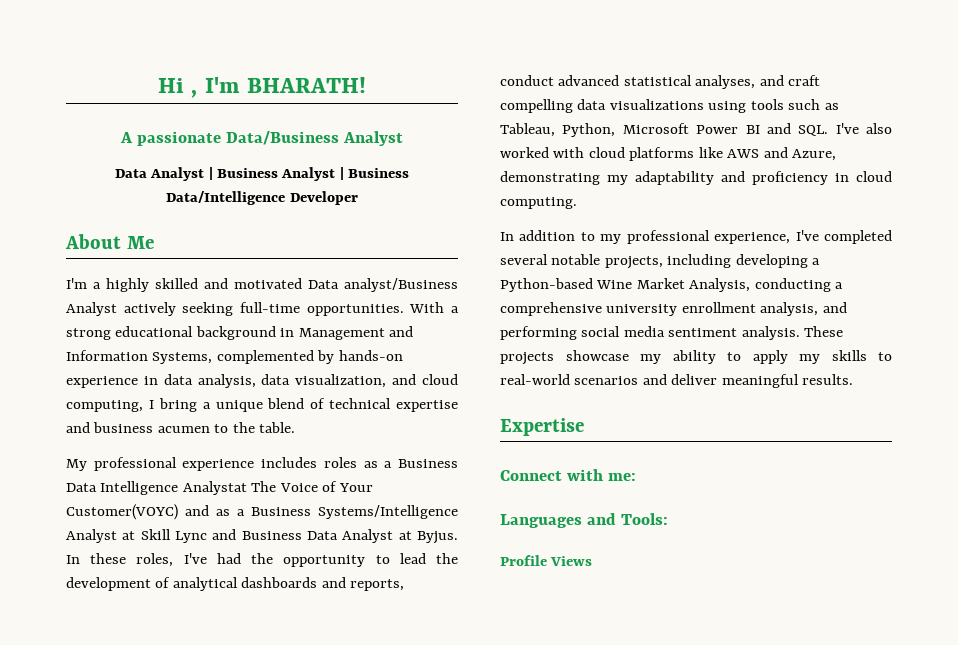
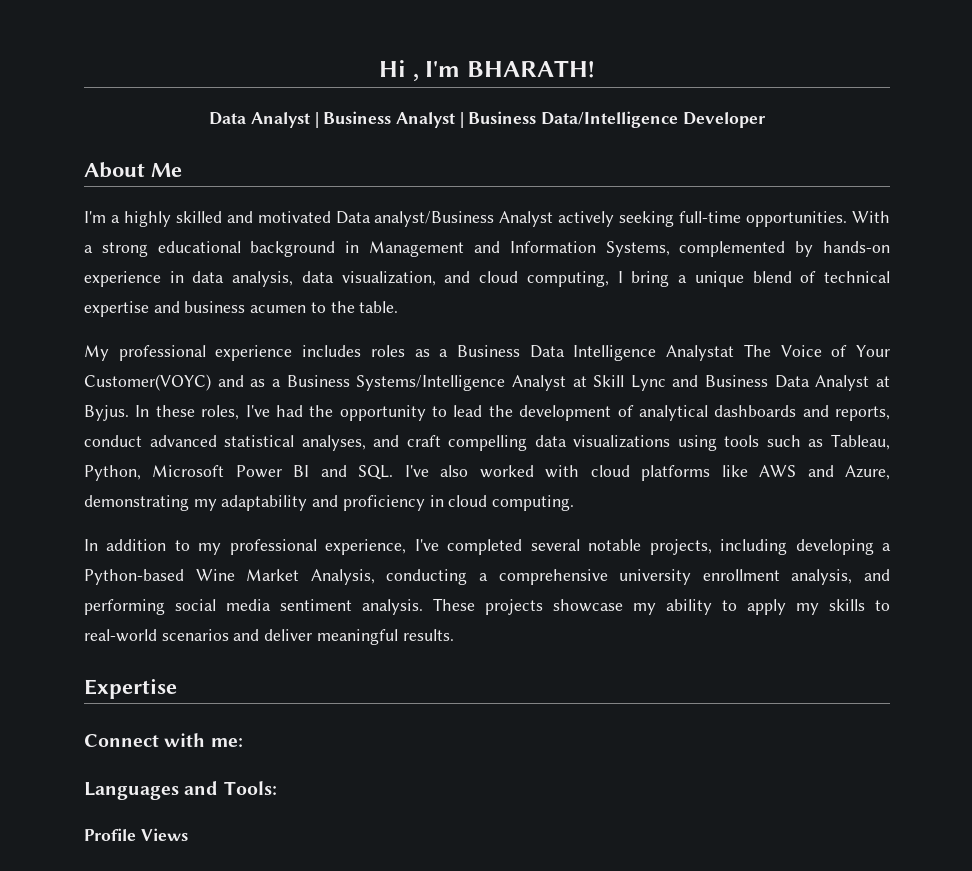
[119,131,404,146] // A passionate Data/Business Analyst -> (595, 69) none

